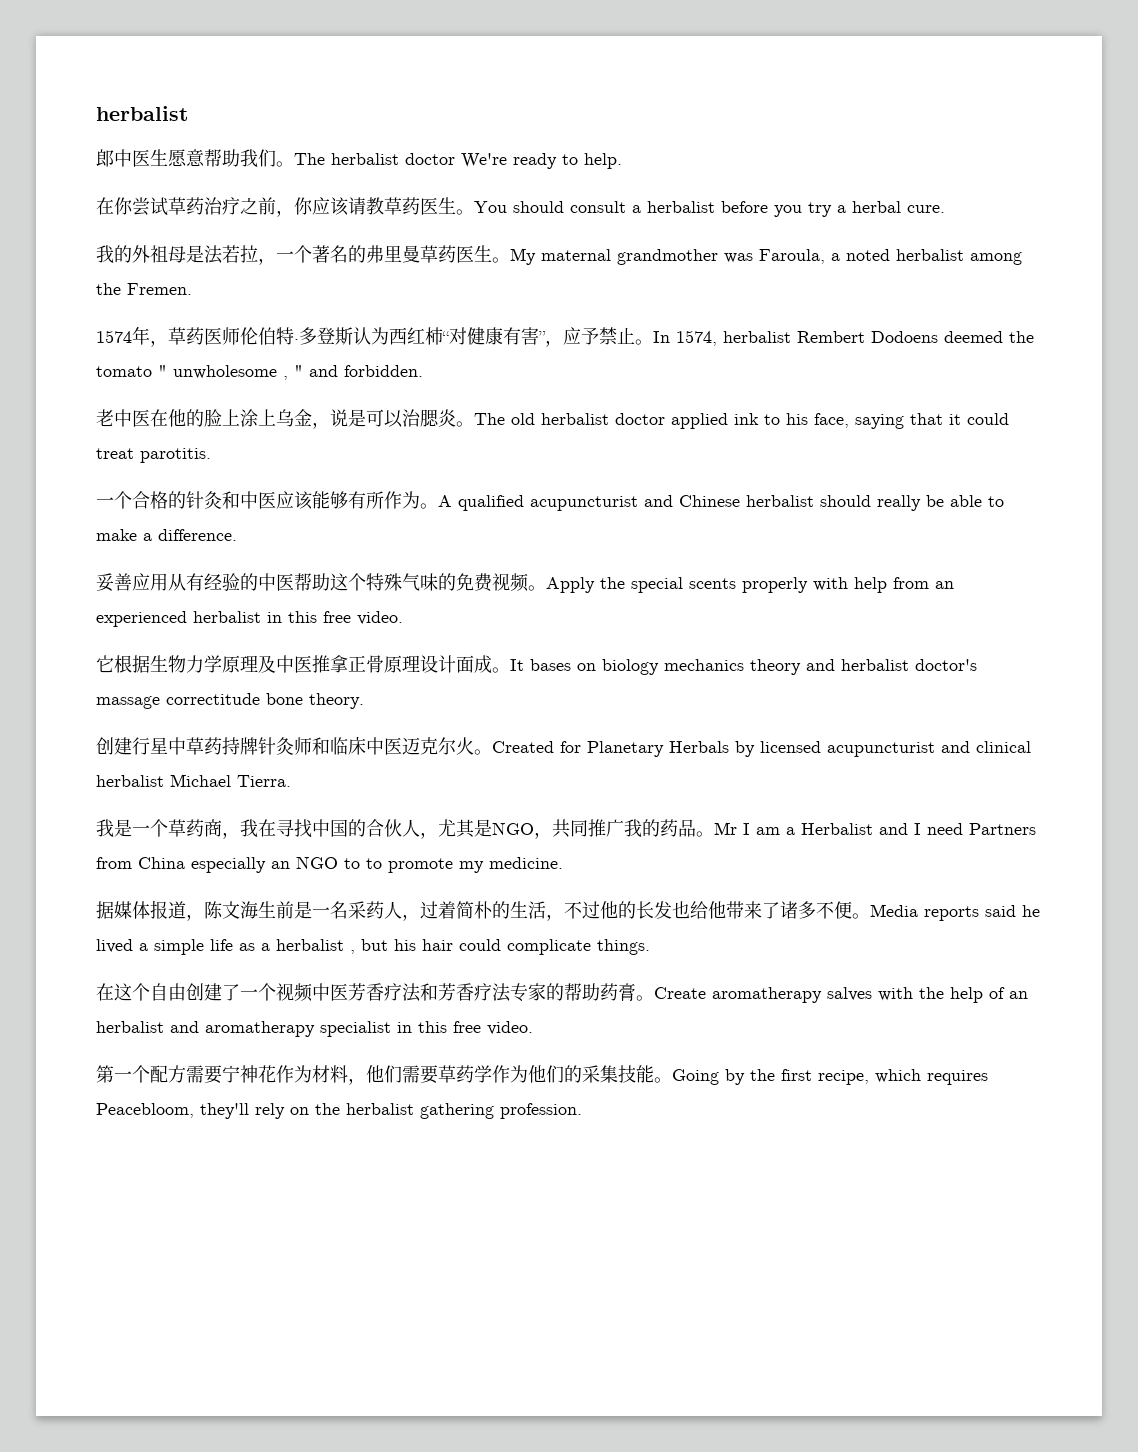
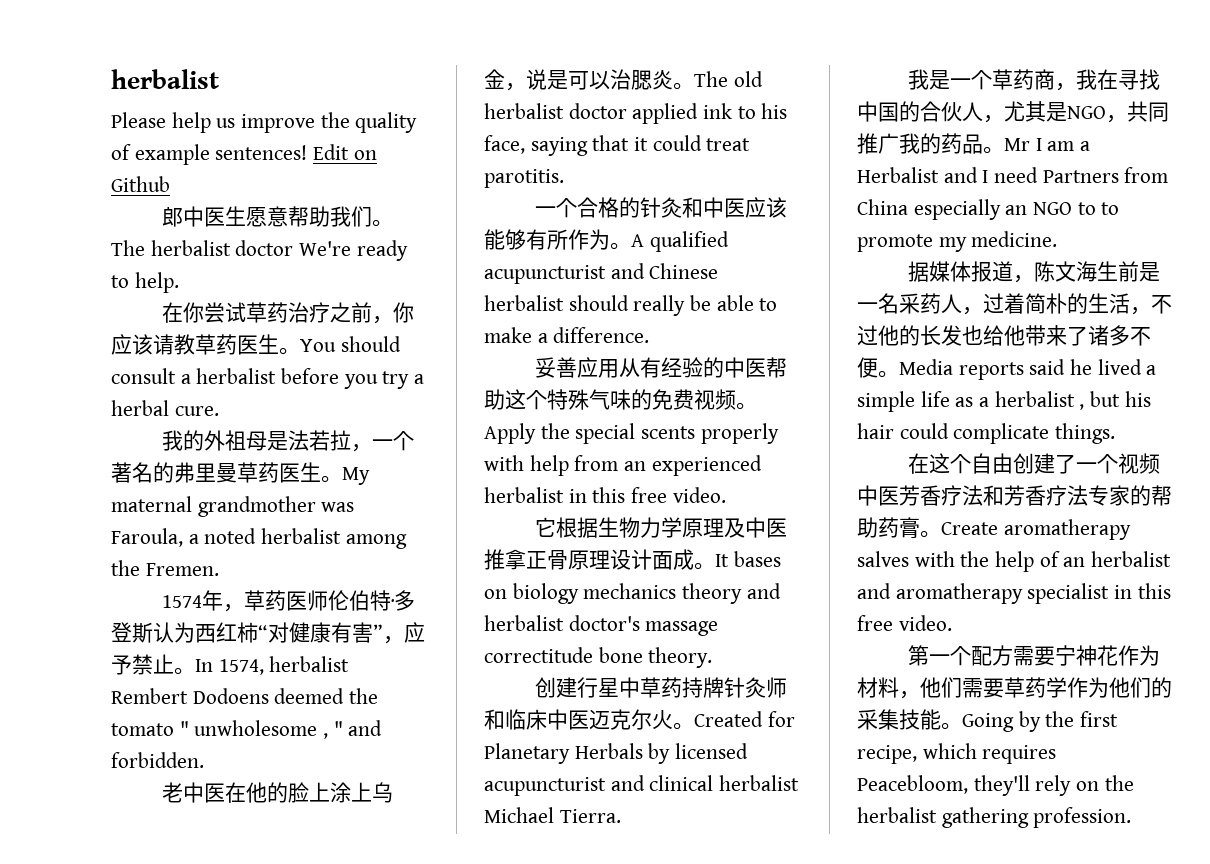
[96,106,188,121] herbalist -> [111,69,219,89] [111,112,418,133] [111,144,377,165] [111,176,170,192] herbalist // Please help us improve the quality of example sentences! Edit on Github

